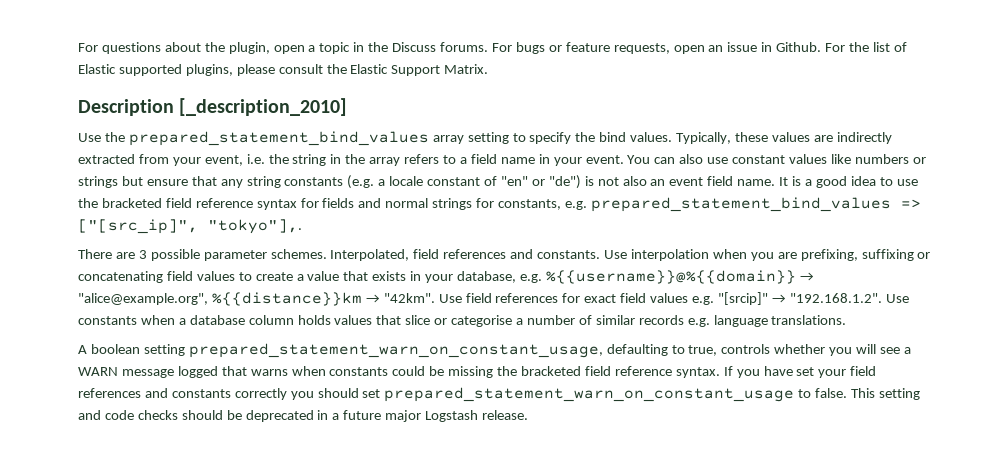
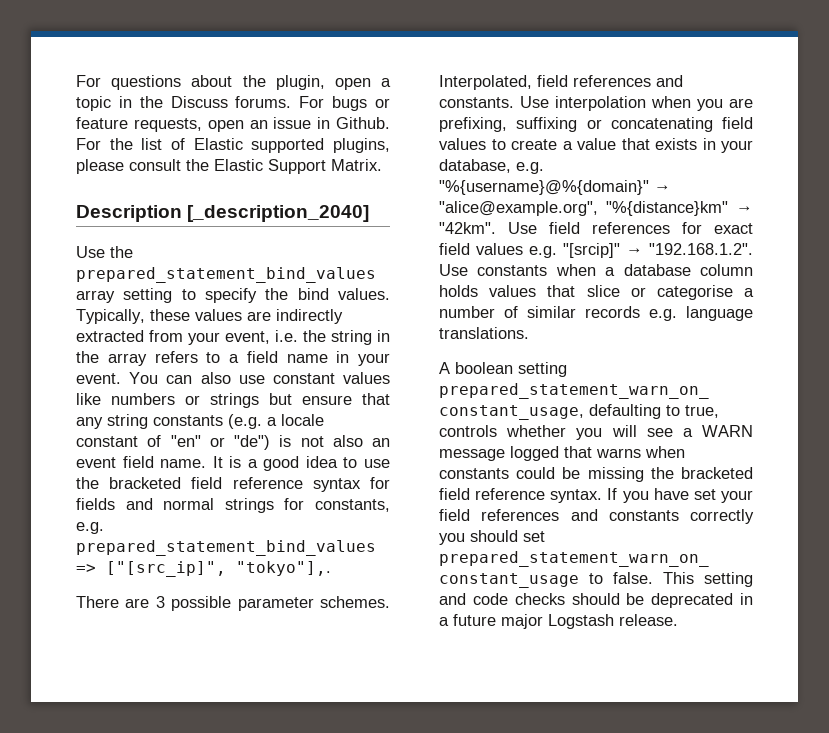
[179,98,348,116] [_description_2010] -> [187,205,370,222] [_description_2040]
[545,270,796,284] %{{username}}@%{{domain}} -> [439,180,649,195] "%{username}@%{domain}"
[211,292,362,306] %{{distance}}km -> [606,201,728,216] "%{distance}km"

